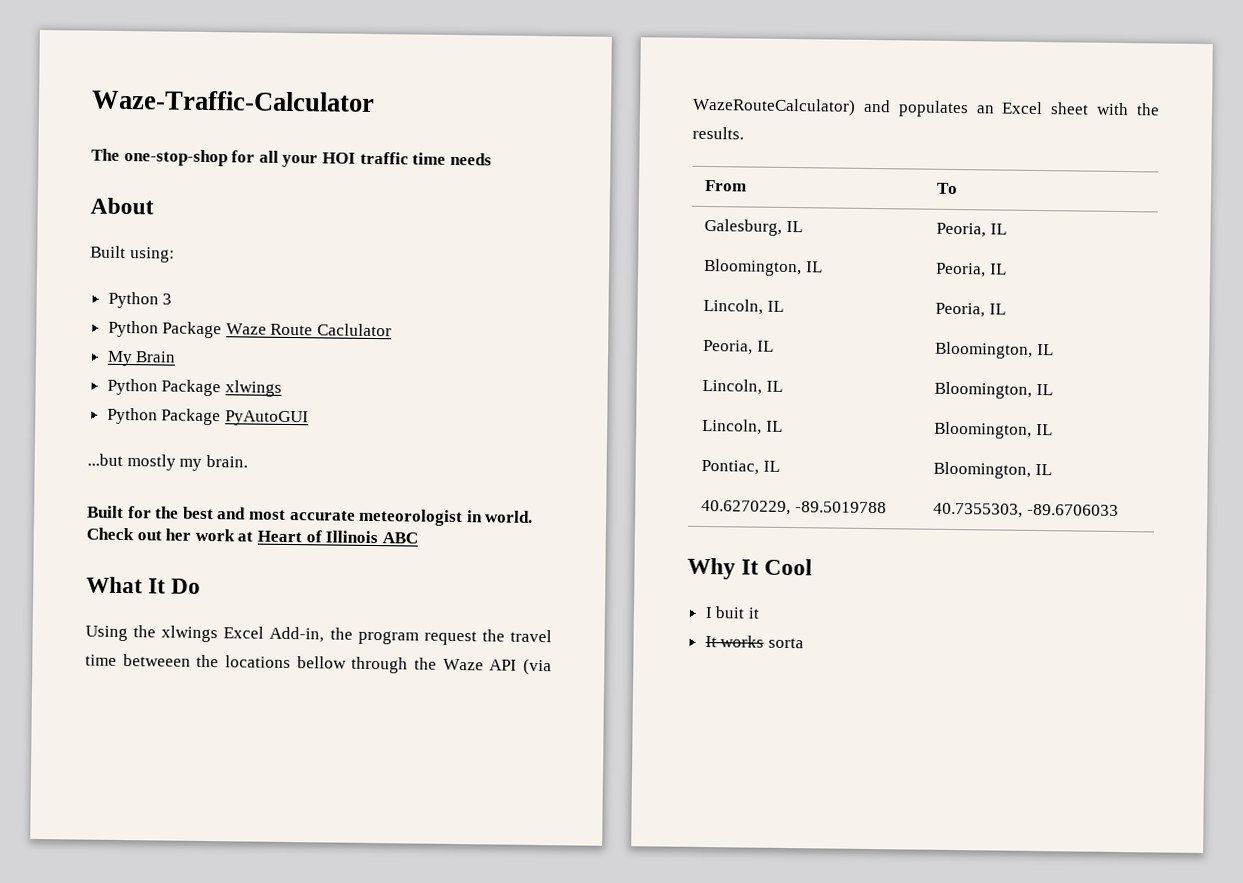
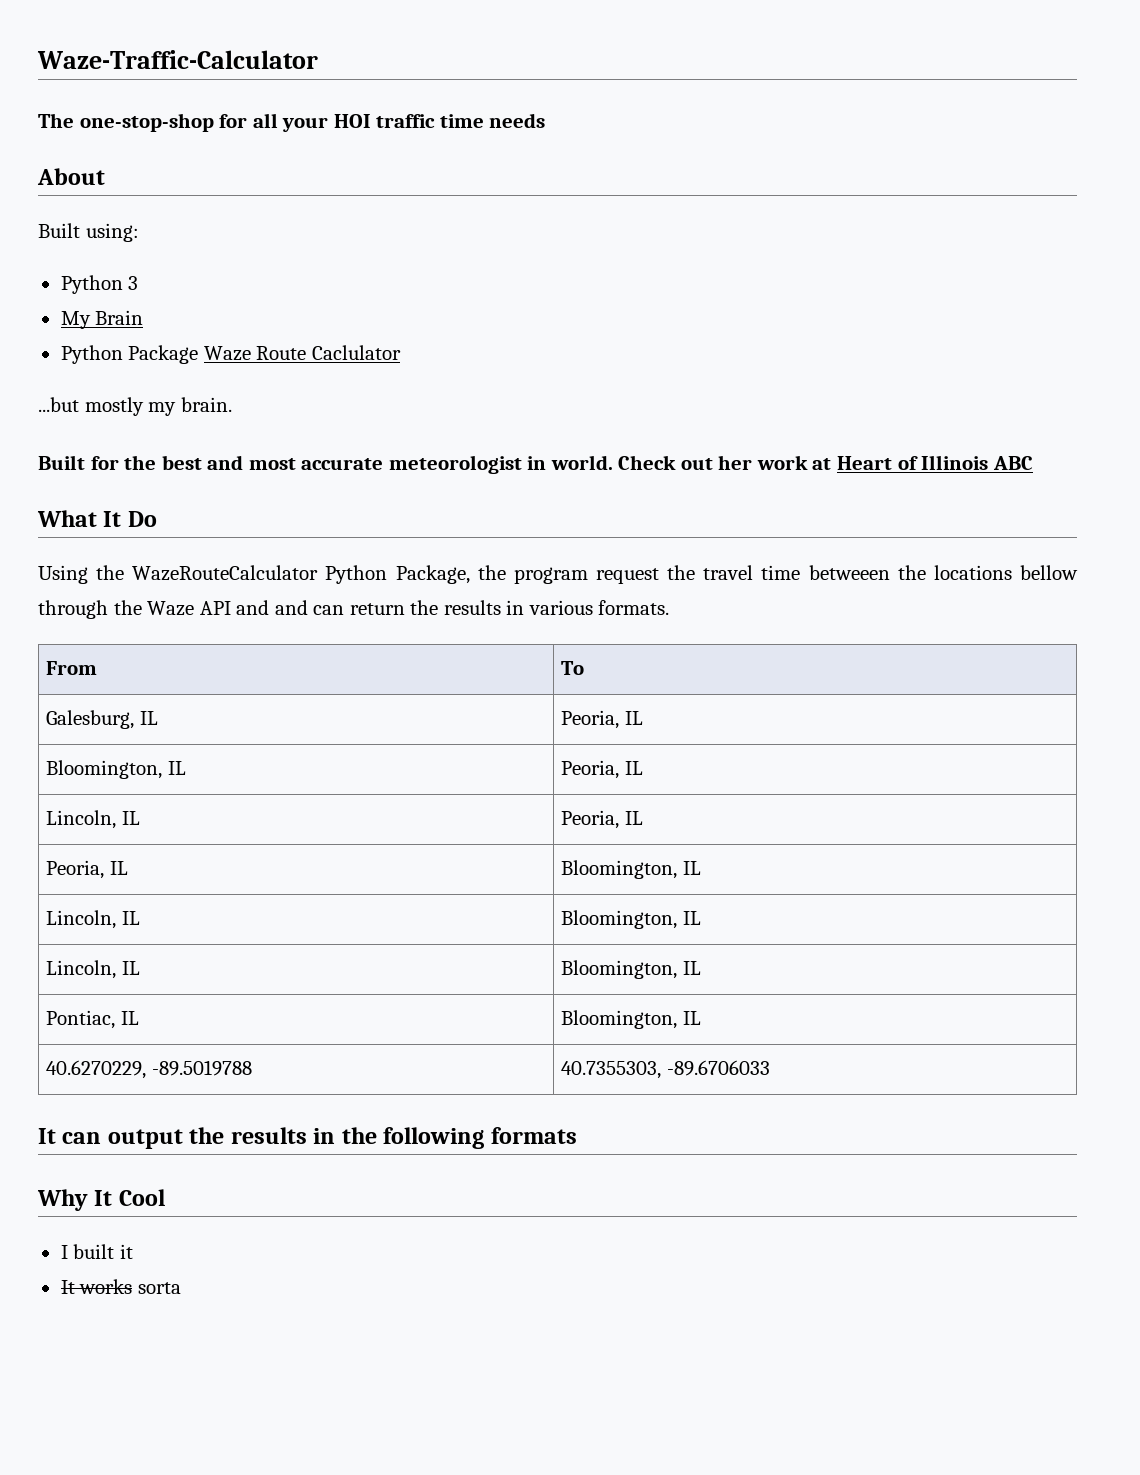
(173, 299) none -> [60,310,144,329] // My Brain
[106,350,177,367] [106,378,282,397] [106,407,309,427] // My Brain // Python Package xlwings // Python Package PyAutoGUI -> (401, 352) none
[161,625,325,643] xlwings Excel Add-in, -> [132,565,470,584] WazeRouteCalculator Python Package,
[523,658,552,676] [692,97,1160,118] [692,126,744,140] (via WazeRouteCalculator) and populates an Excel sheet with the results. -> [236,600,670,615] and and can return the results in various formats.
(1119, 509) none -> [38,1127,577,1149] // It can output the results in the following formats
[715,606,746,619] buit -> [73,1244,115,1259] built

